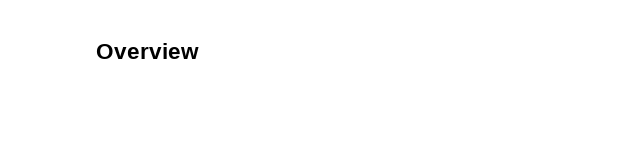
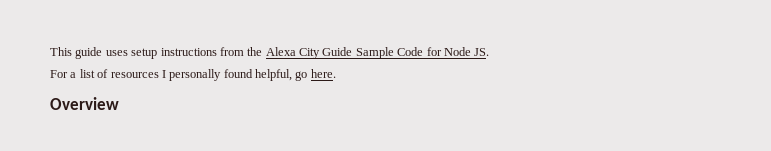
(96, 51) none -> [50,47,490,59] [50,69,336,81] This guide uses setup instructions from the Alexa City Guide Sample Code for Node JS. // For a list of resources I personally found helpful, go here. //

